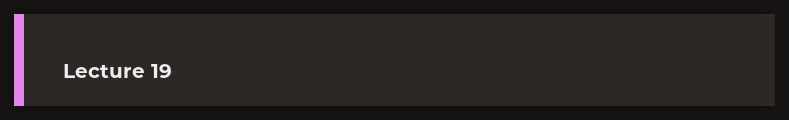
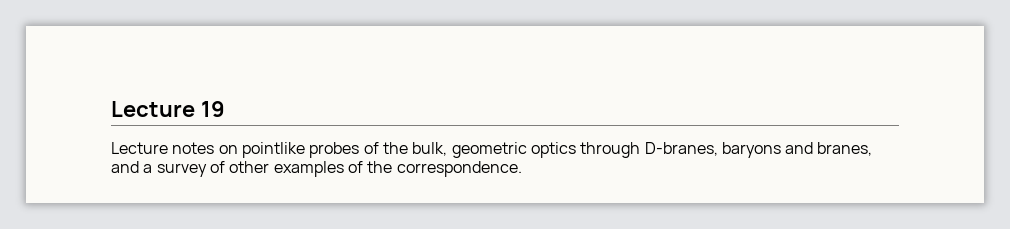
(172, 71) none -> [111,142,873,158] [111,161,522,177] // Lecture notes on pointlike probes of the bulk, geometric optics through D-branes, baryons and branes, and a survey of other examples of the correspondence.

